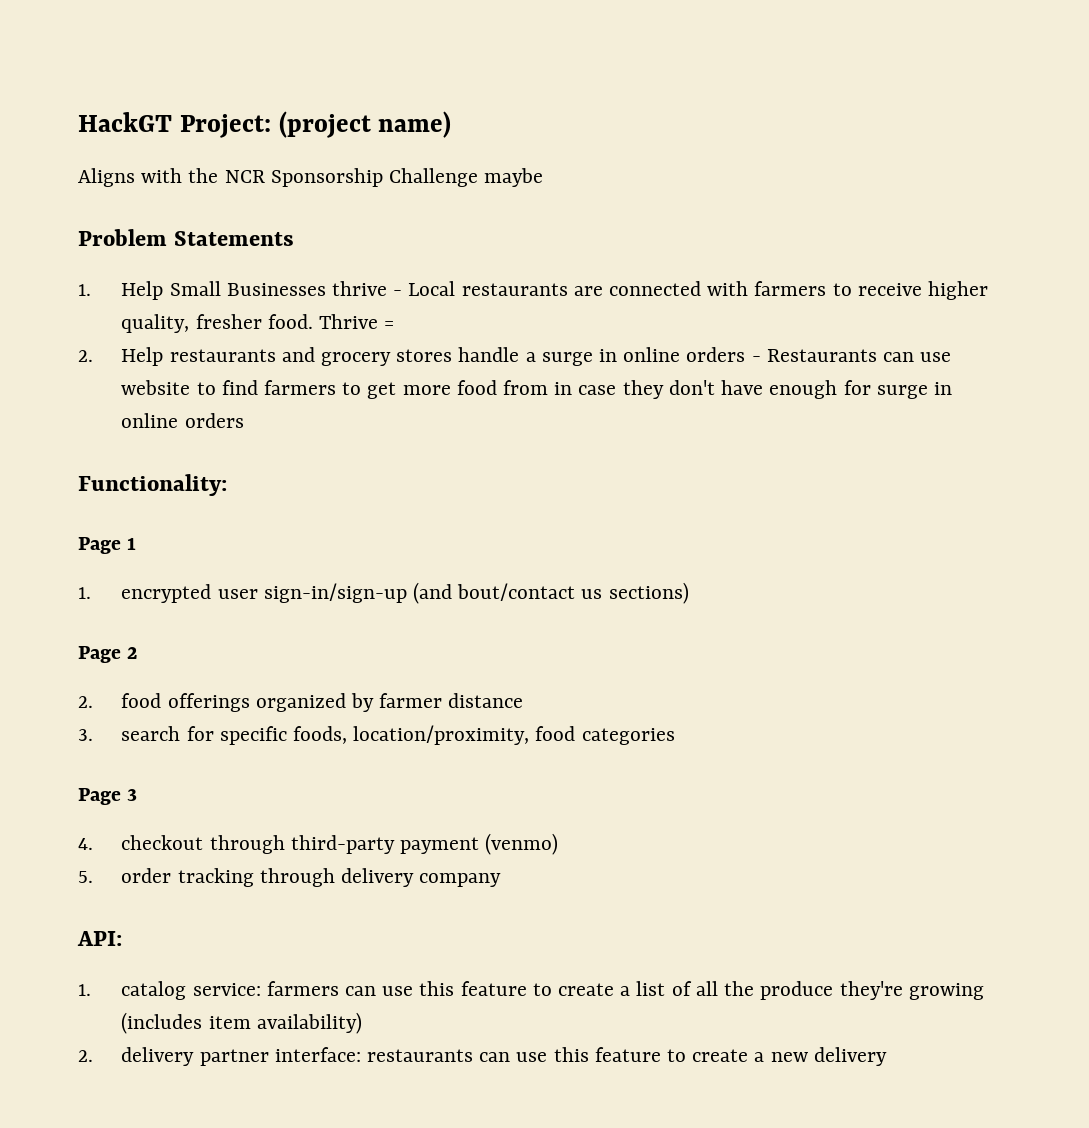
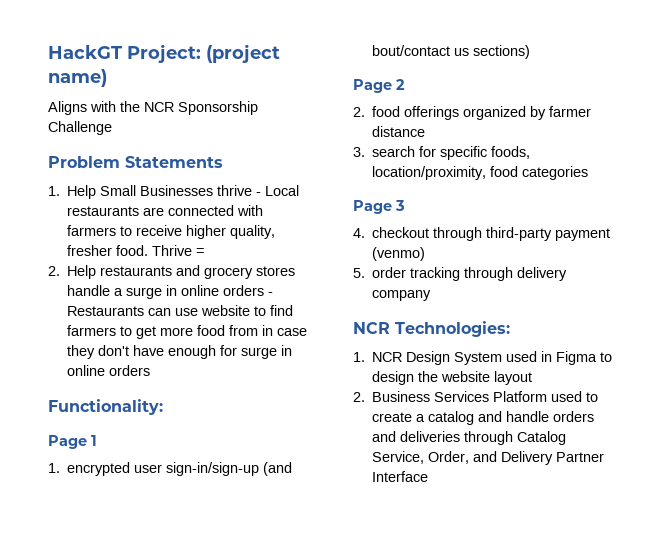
[484,168,544,187] maybe -> (112, 128) none
[77,931,122,946] [78,981,984,1000] [121,1012,362,1034] [78,1047,887,1066] API: // 1. catalog service: farmers can use this feature to create a list of all the produce they're growing (includes item availability) // 2. delivery partner interface: restaurants can use this feature to create a new delivery -> [353,321,510,337] [353,351,613,365] [372,371,533,385] [353,391,599,402] [372,411,595,425] [372,431,567,445] [372,451,605,465] [372,471,429,482] NCR Technologies: // 1. NCR Design System used in Figma to design the website layout // 2. Business Services Platform used to create a catalog and handle orders and deliveries through Catalog Service, Order, and Delivery Partner Interface

